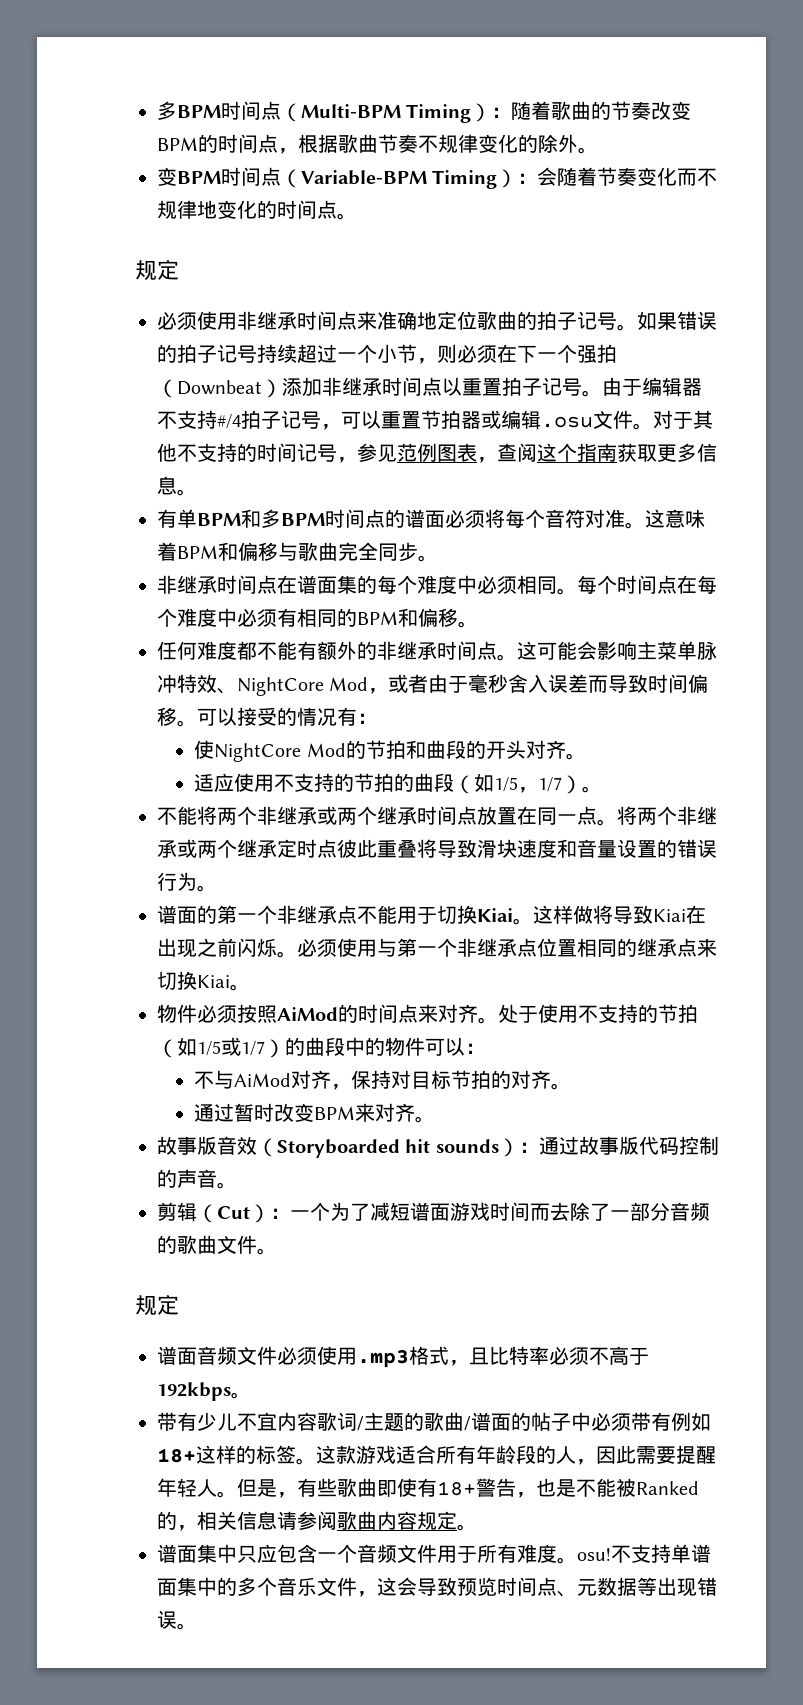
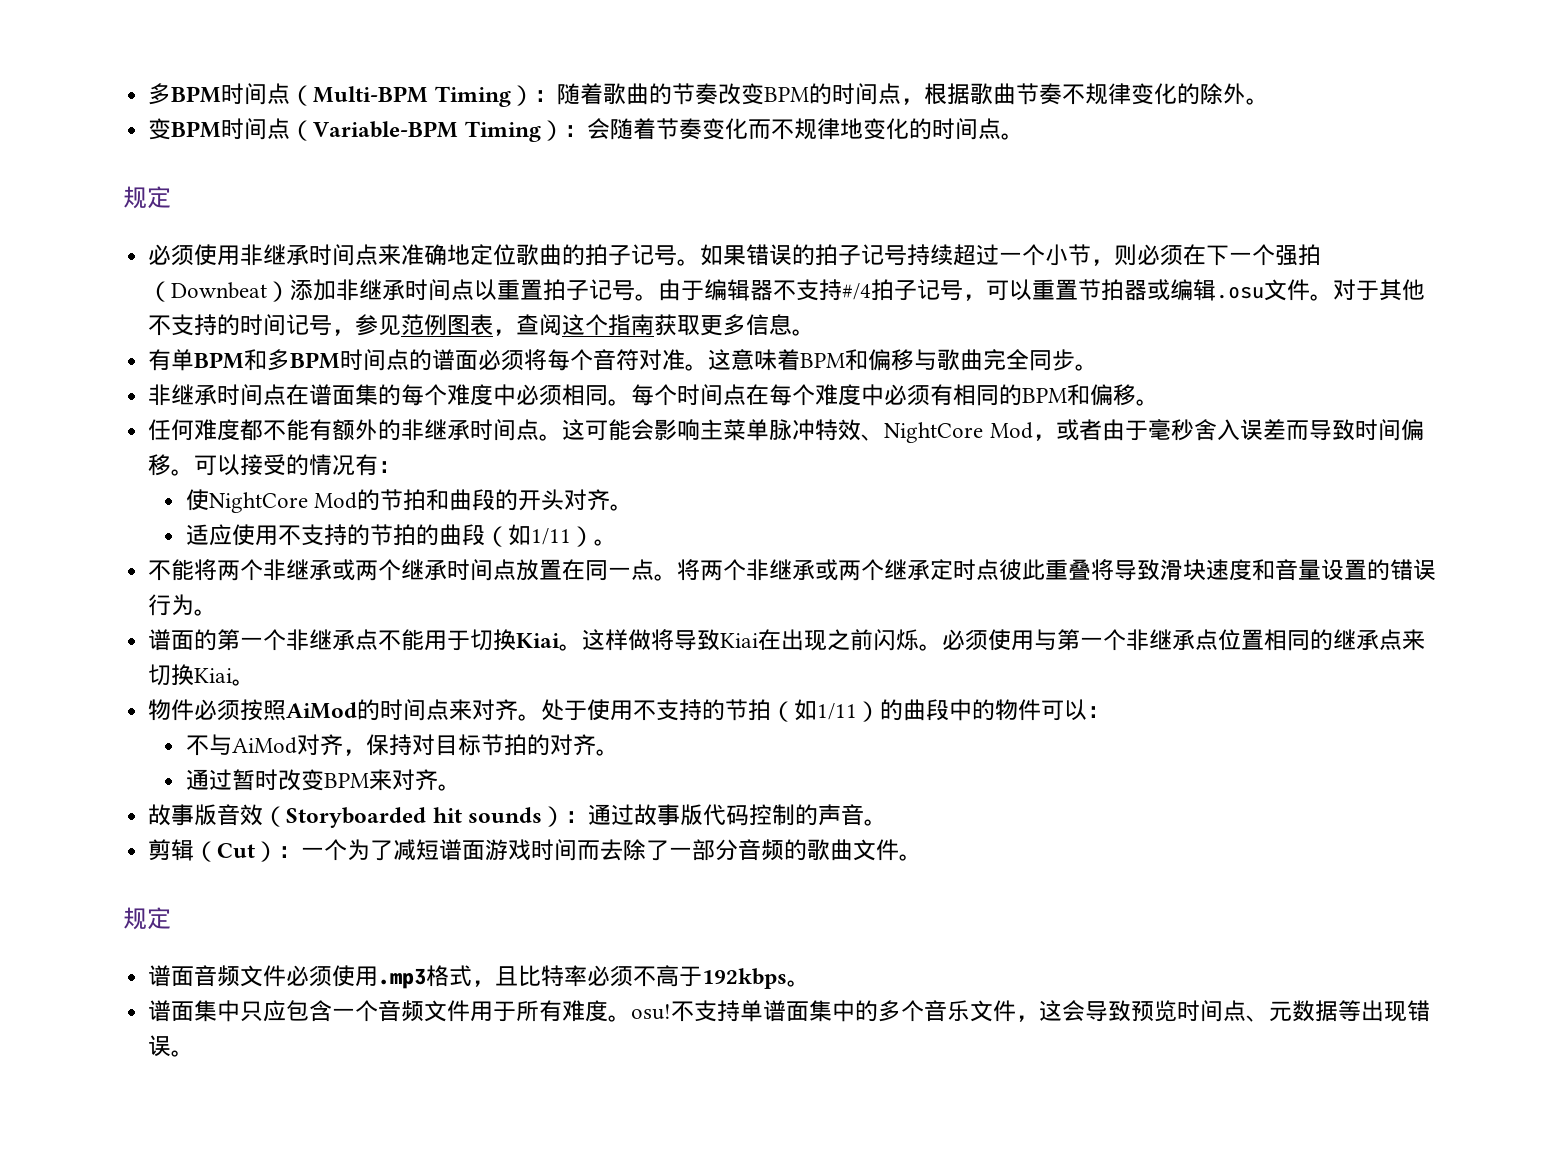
[494,777,563,793] 1/5，1/7 -> [531,528,572,545] 1/11
[197,1037,265,1056] 1/5或1/7 -> [817,703,858,720] 1/11
[157,1412,711,1431] [157,1445,716,1465] [157,1478,699,1498] [157,1511,477,1531] // 带有少儿不宜内容歌词/主题的歌曲/谱面的帖子中必须带有例如18+这样的标签。这款游戏适合所有年龄段的人，因此需要提醒年轻人。但是，有些歌曲即使有18+警告，也是不能被Ranked的，相关信息请参阅歌曲内容规定。 -> (811, 983) none

